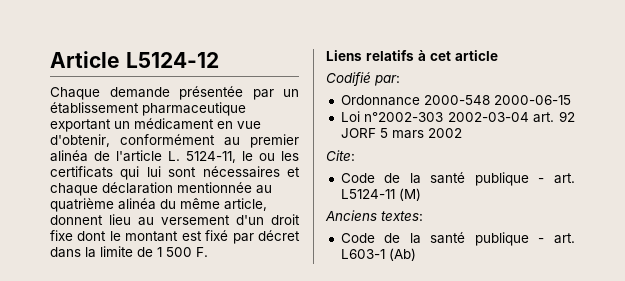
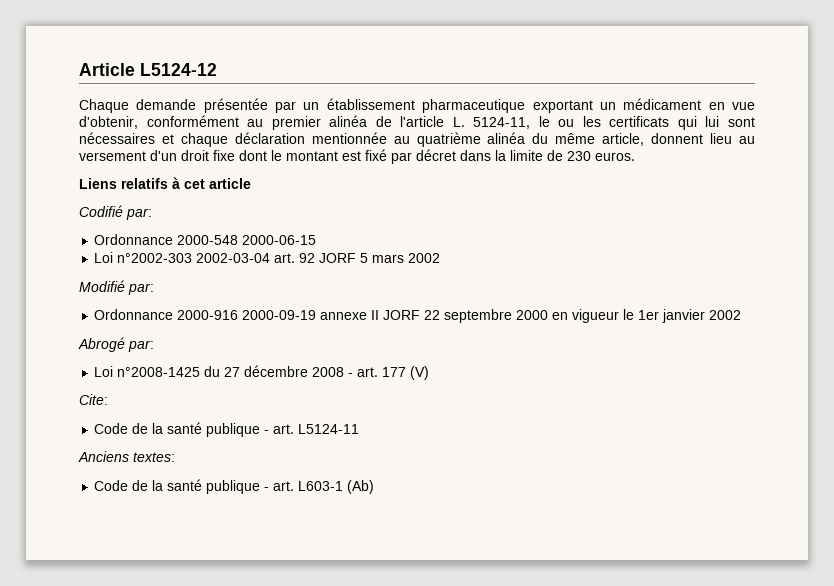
[157,247,208,257] 1 500 F. -> [567,151,635,161] 230 euros.
(462, 133) none -> [79,280,154,295] [94,309,742,323] [78,337,154,352] [94,365,430,380] // Modifié par: // Ordonnance 2000-916 2000-09-19 annexe II JORF 22 septembre 2000 en vigueur le 1er janvier 2002 // Abrogé par: // Loi n°2008-1425 du 27 décembre 2008 - art. 177 (V)
[398,188,421,201] (M) -> (360, 429) none

